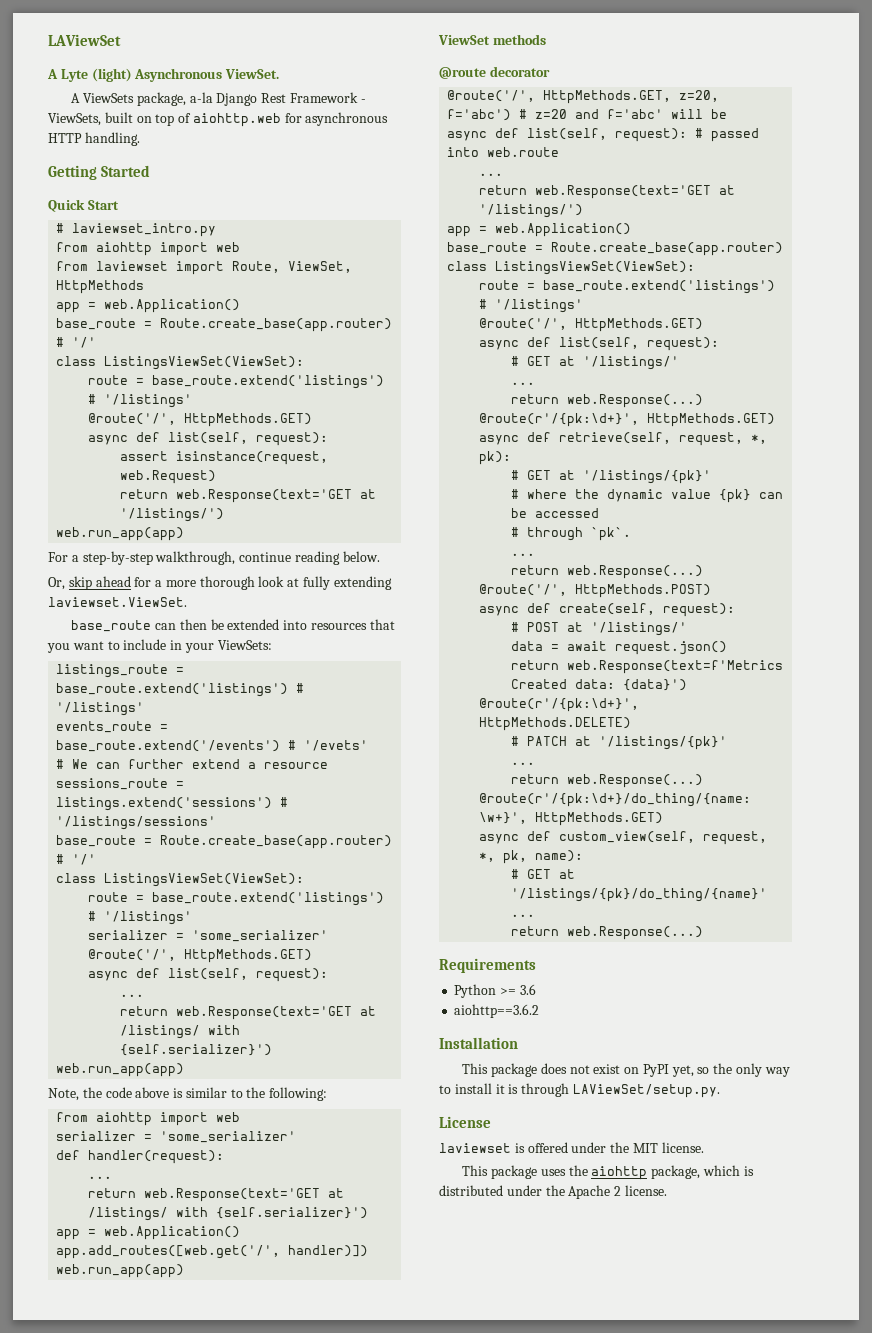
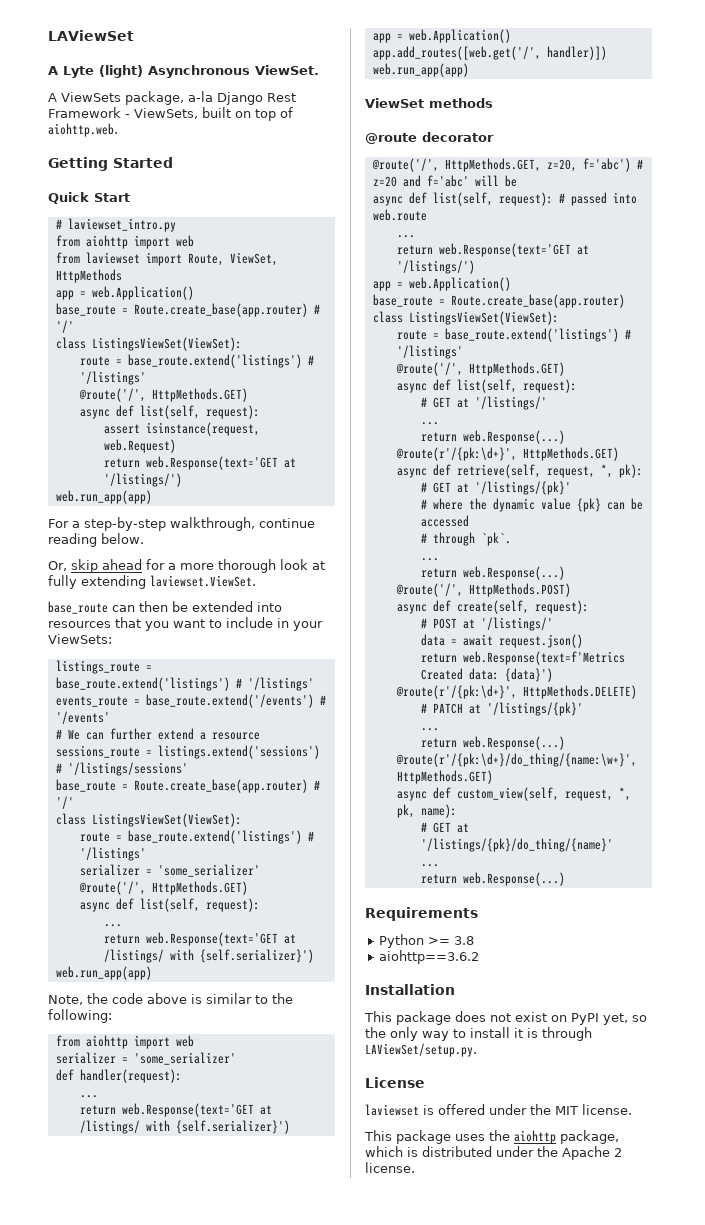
[192,112,389,127] [48,132,140,146] aiohttp.web for asynchronous HTTP handling. -> [48,123,118,137] aiohttp.web.
[304,740,369,751] '/evets' -> [55,711,110,724] '/events'
[519,984,536,995] 3.6 -> [453,936,474,945] 3.8

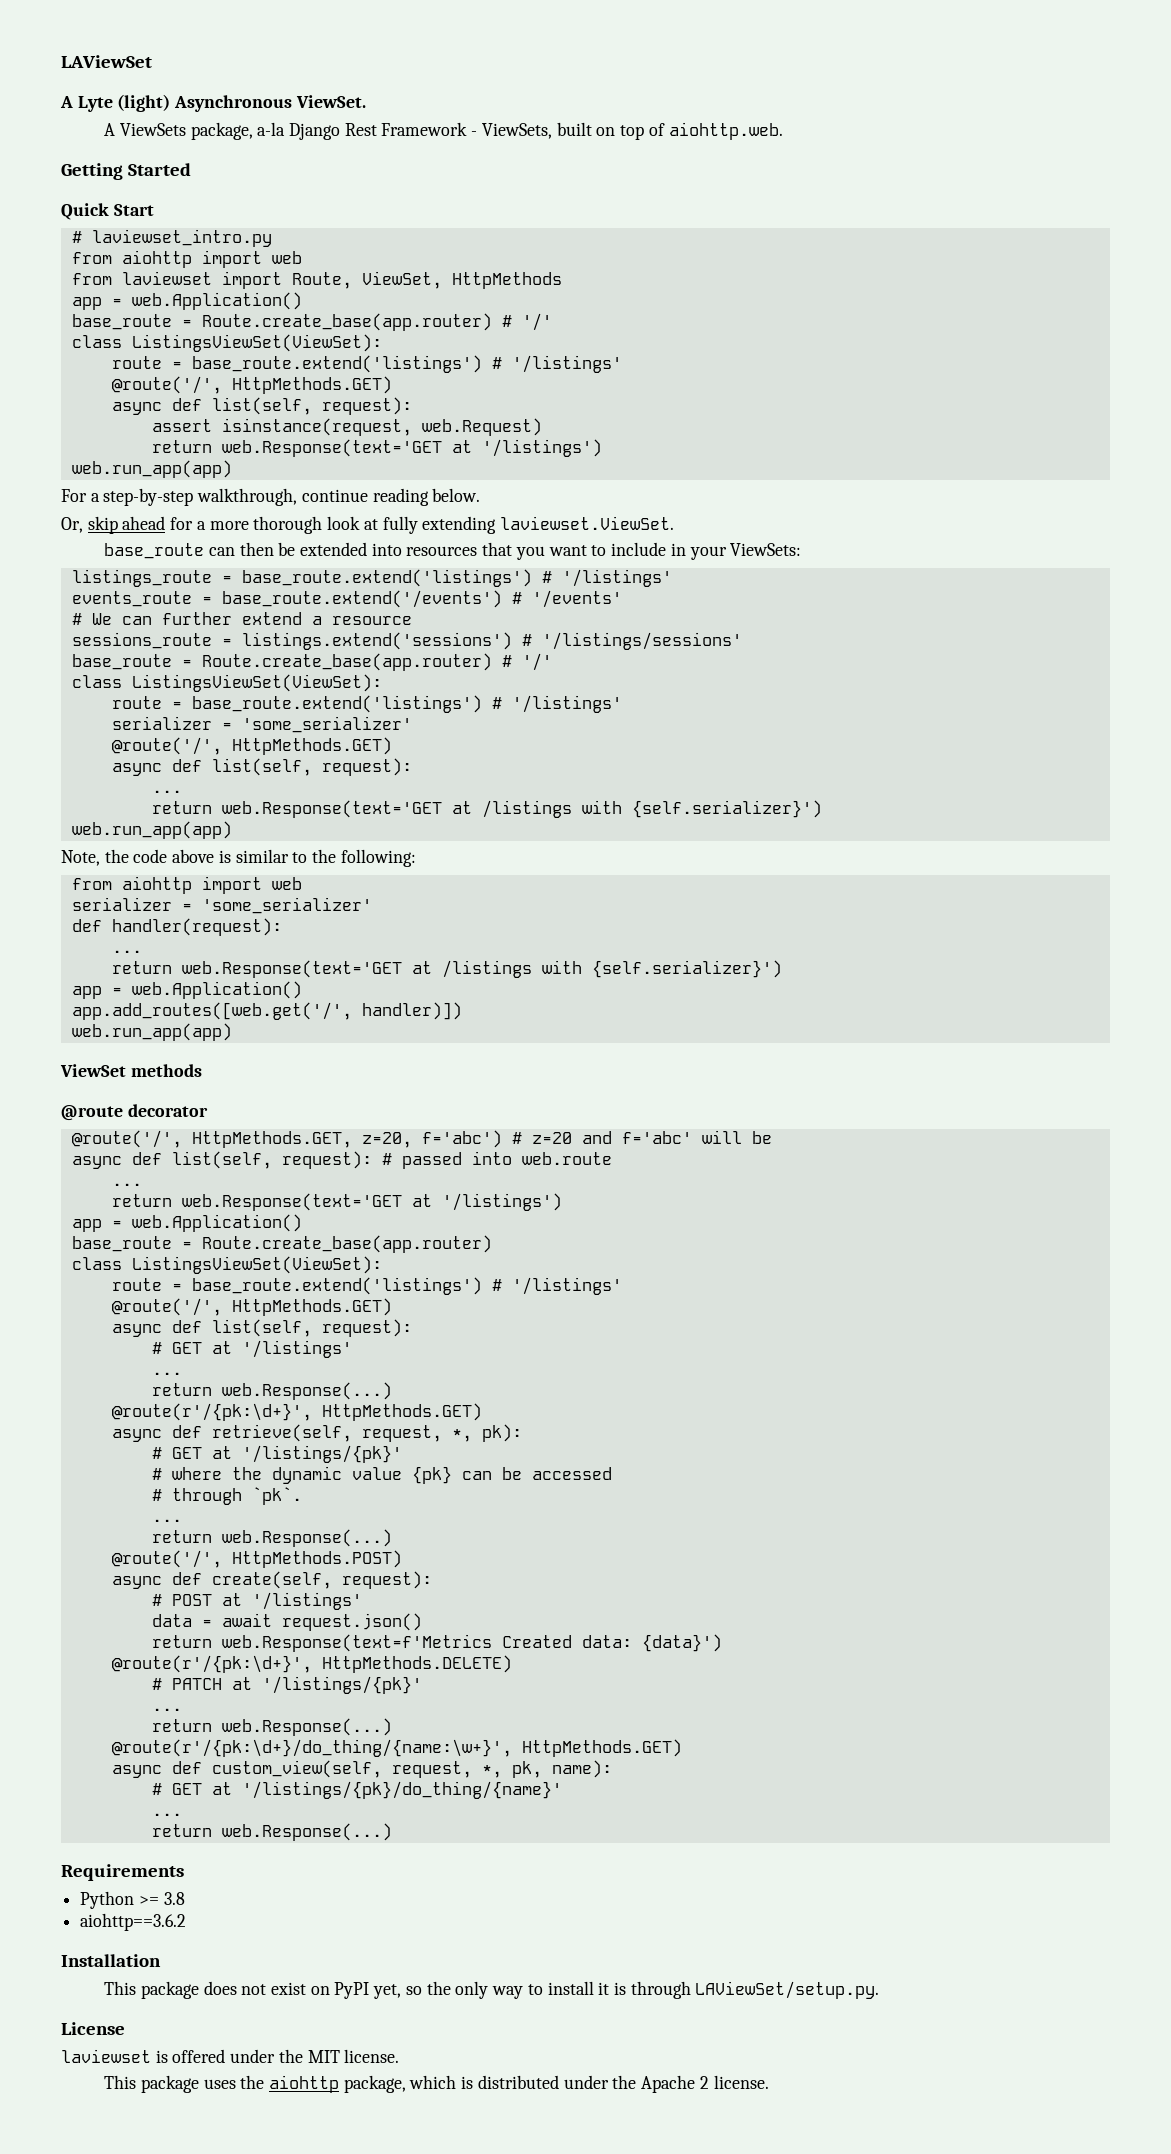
[103,473,182,487] '/listings/') -> [481,439,602,457] '/listings')
[103,949,164,963] /listings/ -> [481,800,572,818] /listings
[79,1120,140,1134] /listings/ -> [441,960,532,978] /listings
[396,260,475,274] '/listings/') -> [441,1193,562,1211] '/listings')
[474,396,547,410] '/listings/' -> [241,1340,352,1358] '/listings'
[480,617,553,631] '/listings/' -> [251,1592,362,1610] '/listings'

